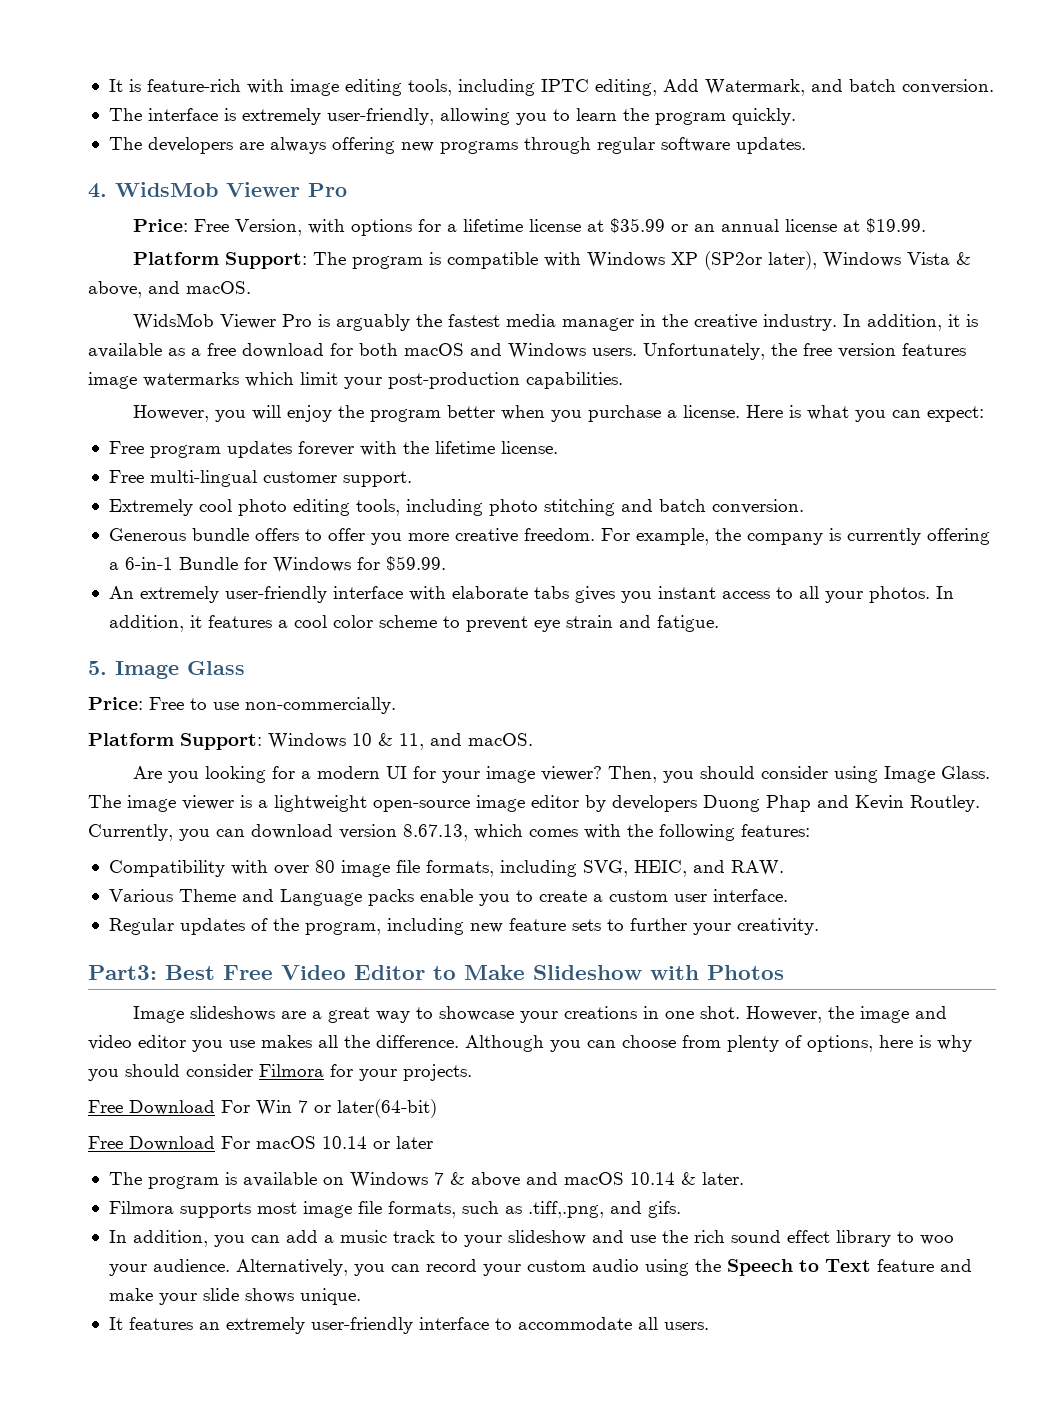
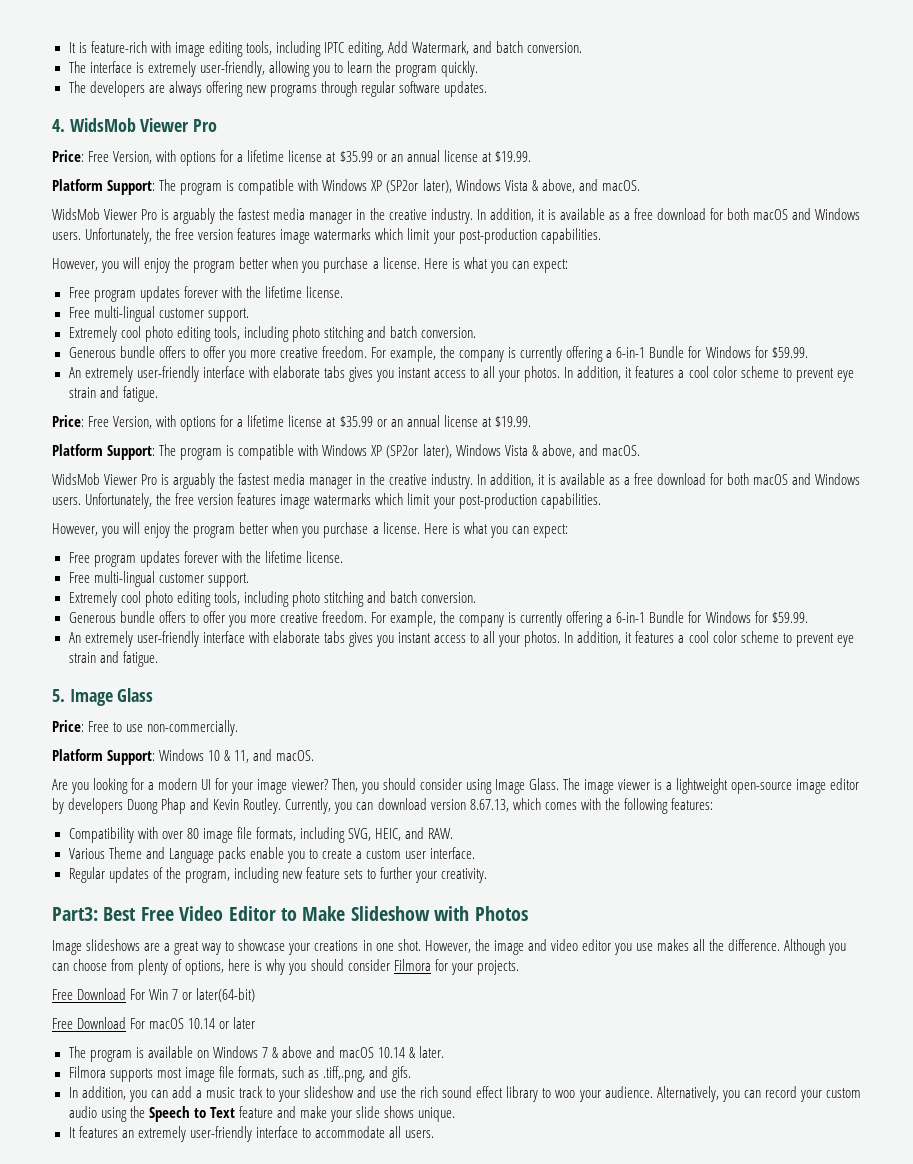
(719, 623) none -> [52,415,531,431] [52,444,640,460] [52,473,861,489] [52,493,601,509] [52,522,568,538] [68,551,343,567] [68,571,249,587] [68,591,477,607] [68,611,808,627] [68,631,854,647] [68,651,158,667] // Price: Free Version, with options for a lifetime license at $35.99 or an annual license at $19.99. // Platform Support: The program is compatible with Windows XP (SP2or later), Windows Vista & above, and macOS. // WidsMob Viewer Pro is arguably the fastest media manager in the creative industry. In addition, it is available as a free download for both macOS and Windows users. Unfortunately, the free version features image watermarks which limit your post-production capabilities. // However, you will enjoy the program better when you purchase a license. Here is what you can expect: // Free program updates forever with the lifetime license. // Free multi-lingual customer support. // Extremely cool photo editing tools, including photo stitching and batch conversion. // Generous bundle offers to offer you more creative freedom. For example, the company is currently offering a 6-in-1 Bundle for Windows for $59.99. // An extremely user-friendly interface with elaborate tabs gives you instant access to all your photos. In addition, it features a cool color scheme to prevent eye strain and fatigue.

